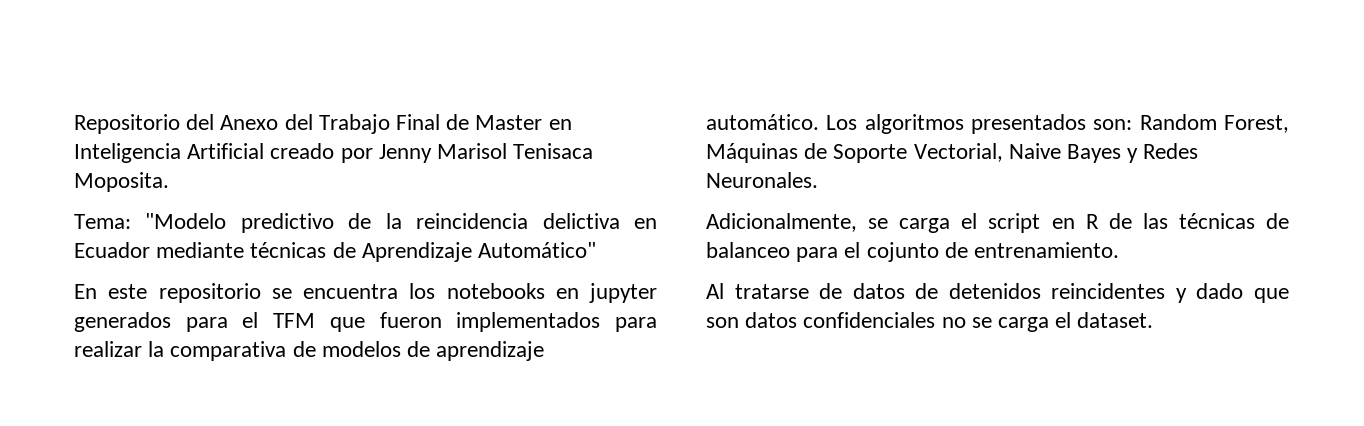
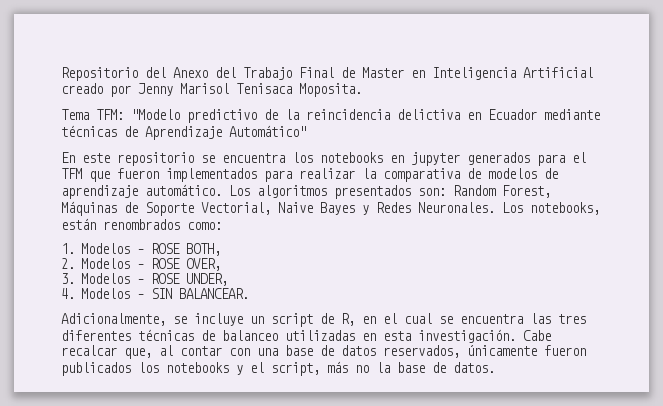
[74,214,131,229] Tema: -> [61,109,124,120] Tema TFM:
[706,213,1289,233] [706,242,1120,262] [706,283,1289,303] [706,312,1154,332] // Adicionalmente, se carga el script en R de las técnicas de balanceo para el cojunto de entrenamiento. // Al tratarse de datos de detenidos reincidentes y dado que son datos confidenciales no se carga el dataset. -> [502,202,600,215] [61,218,222,230] [61,243,221,256] [61,258,221,271] [61,273,228,286] [61,288,249,299] [61,313,586,327] [61,329,551,343] [61,345,586,359] [61,361,495,376] Los notebooks, están renombrados como: // 1. Modelos – ROSE BOTH, // 2. Modelos – ROSE OVER, // 3. Modelos – ROSE UNDER, // 4. Modelos – SIN BALANCEAR. // Adicionalmente, se incluye un script de R, en el cual se encuentra las tres diferentes técnicas de balanceo utilizadas en esta investigación. Cabe recalcar que, al contar con una base de datos reservados, únicamente fueron publicados los notebooks y el script, más no la base de datos.

